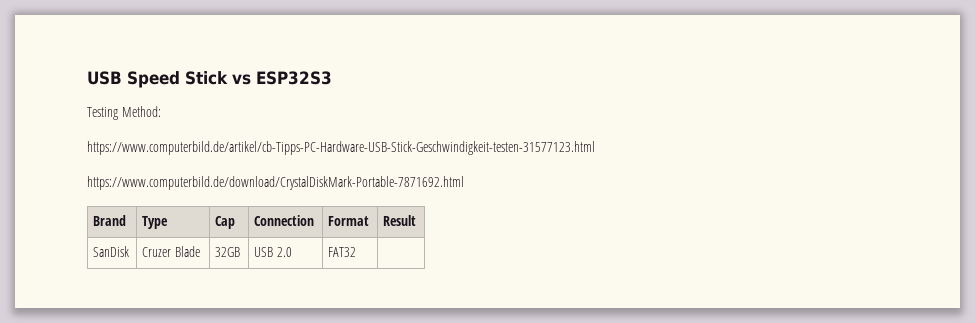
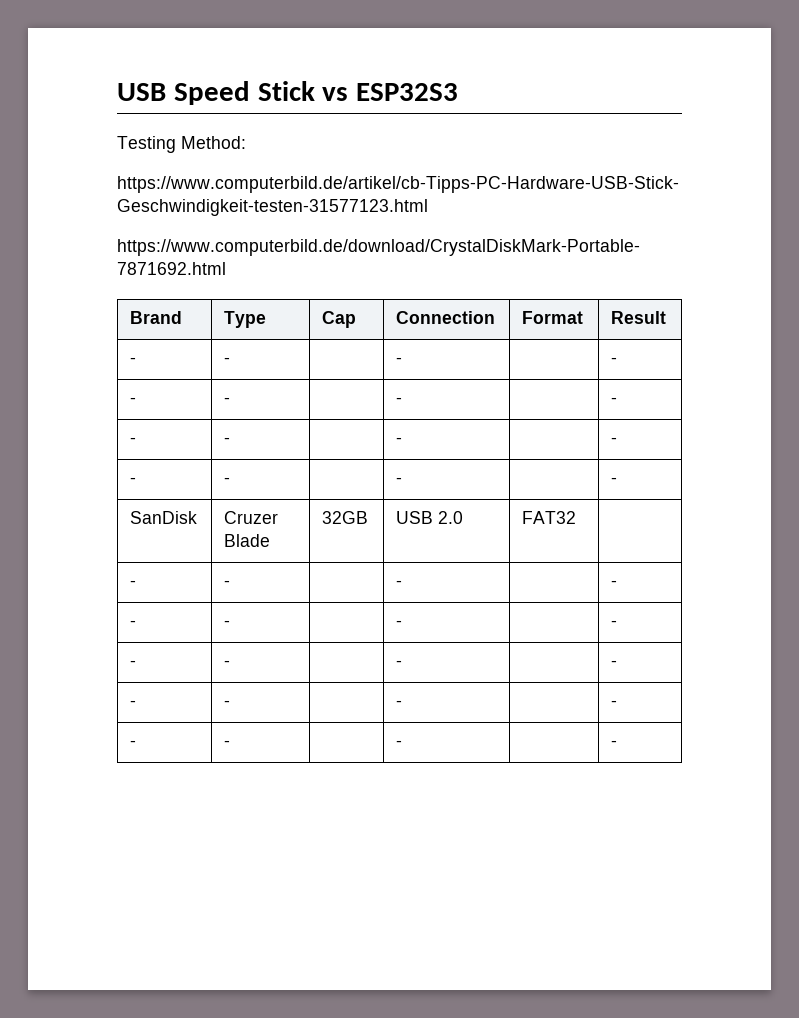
(417, 220) none -> [130,357,137,364] [224,357,231,364] [396,357,403,364] [611,357,618,364] [130,397,137,404] [224,397,231,404] [396,397,403,404] [611,397,618,404] [130,437,137,444] [224,437,231,444] [396,437,403,444] [611,437,618,444] [130,477,137,484] [224,477,231,484] [396,477,403,484] [611,477,618,484] // - | - | | - | | - // - | - | | - | | - // - | - | | - | | - // - | - | | - | | -
(357, 252) none -> [130,580,137,587] [224,580,231,587] [396,580,403,587] [611,580,618,587] [130,620,137,627] [224,620,231,627] [396,620,403,627] [611,620,618,627] [130,660,137,667] [224,660,231,667] [396,660,403,667] [611,660,618,667] [130,700,137,707] [224,700,231,707] [396,700,403,707] [611,700,618,707] [130,740,137,747] [224,740,231,747] [396,740,403,747] [611,740,618,747] // - | - | | - | | - // - | - | | - | | - // - | - | | - | | - // - | - | | - | | - // - | - | | - | | -

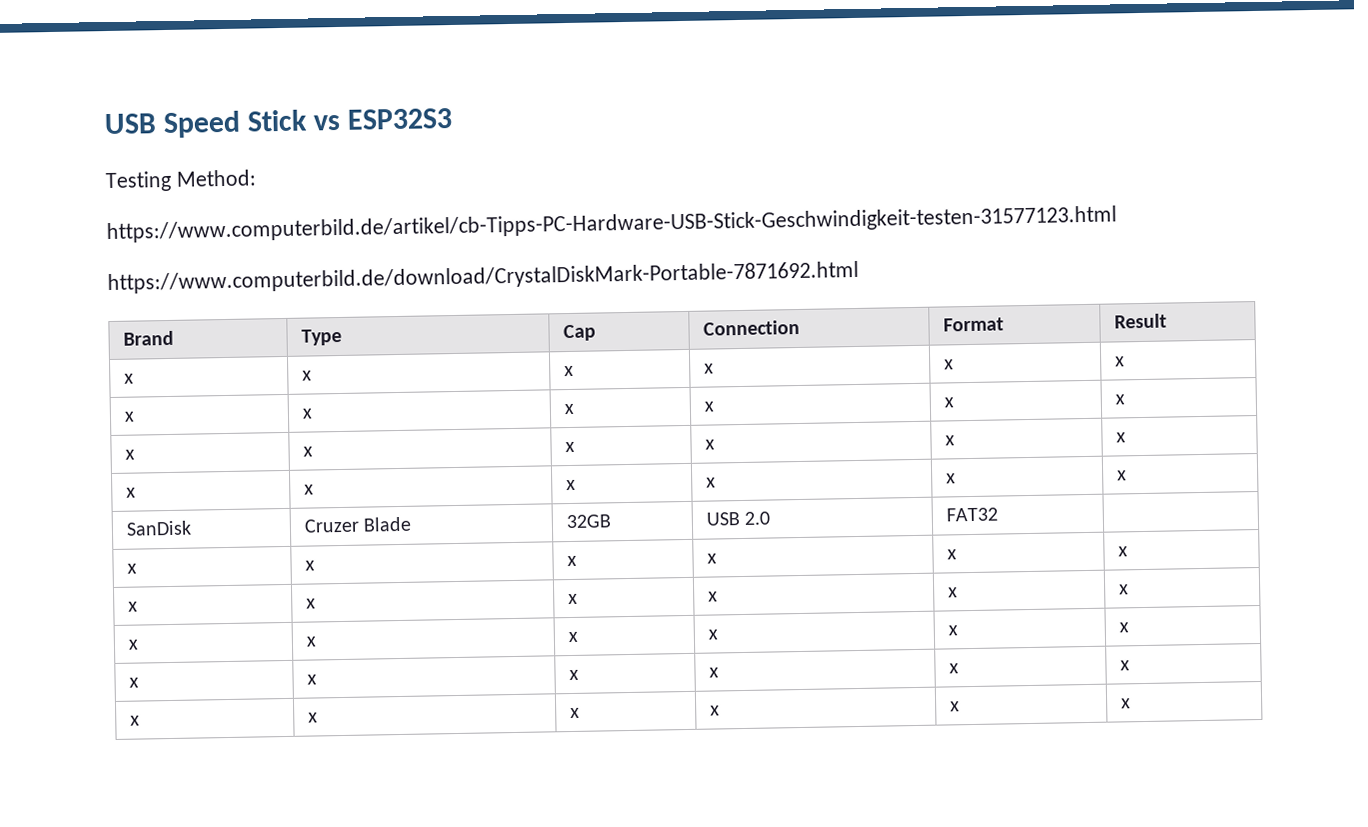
[130,357,137,364] [224,357,231,364] [396,357,403,364] [611,357,618,364] [130,397,137,404] [224,397,231,404] [396,397,403,404] [611,397,618,404] [130,437,137,444] [224,437,231,444] [396,437,403,444] [611,437,618,444] [130,477,137,484] [224,477,231,484] [396,477,403,484] [611,477,618,484] - | - | | - | | - // - | - | | - | | - // - | - | | - | | - // - | - | | - | | - -> [123,373,134,384] [301,370,312,381] [563,365,574,377] [703,363,714,374] [943,359,954,370] [1114,356,1125,367] [123,411,135,422] [301,408,313,419] [563,403,574,415] [703,401,714,412] [943,397,954,408] [1114,394,1125,405] [124,449,135,460] [302,446,313,457] [564,441,575,453] [704,439,715,450] [944,435,955,446] [1115,432,1126,443] [125,487,136,498] [303,484,314,495] [565,479,576,491] [705,477,716,488] [945,473,956,484] [1116,470,1127,481] x | x | x | x | x | x // x | x | x | x | x | x // x | x | x | x | x | x // x | x | x | x | x | x
[130,580,137,587] [224,580,231,587] [396,580,403,587] [611,580,618,587] [130,620,137,627] [224,620,231,627] [396,620,403,627] [611,620,618,627] [130,660,137,667] [224,660,231,667] [396,660,403,667] [611,660,618,667] [130,700,137,707] [224,700,231,707] [396,700,403,707] [611,700,618,707] [130,740,137,747] [224,740,231,747] [396,740,403,747] [611,740,618,747] - | - | | - | | - // - | - | | - | | - // - | - | | - | | - // - | - | | - | | - // - | - | | - | | - -> [126,563,137,574] [304,560,315,571] [566,555,577,567] [706,553,717,564] [946,549,957,560] [1117,546,1128,557] [127,601,138,612] [305,598,316,609] [567,593,578,605] [707,591,718,602] [947,587,958,598] [1118,584,1129,595] [127,639,139,650] [305,636,317,647] [567,631,578,643] [707,629,718,640] [947,625,958,636] [1118,622,1129,633] [128,677,139,688] [306,674,317,685] [568,669,579,681] [708,667,719,678] [948,663,959,674] [1119,660,1130,671] [129,715,140,726] [307,712,318,723] [569,707,580,719] [709,705,720,716] [949,701,960,712] [1120,698,1131,709] x | x | x | x | x | x // x | x | x | x | x | x // x | x | x | x | x | x // x | x | x | x | x | x // x | x | x | x | x | x

